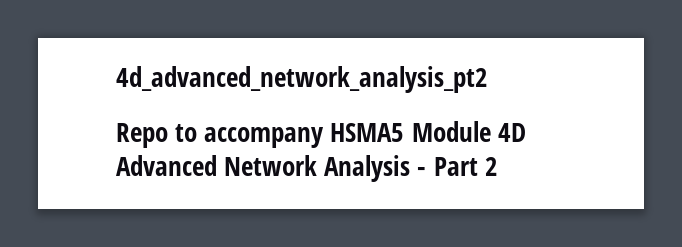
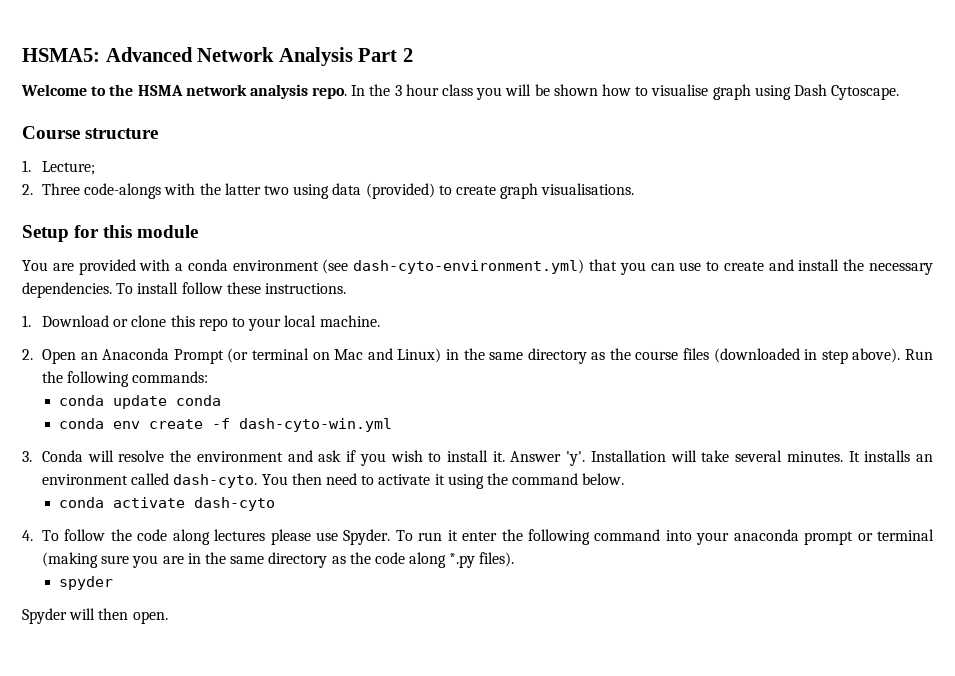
[116,66,488,93] [116,121,526,148] 4d_advanced_network_analysis_pt2 // Repo to accompany HSMA5 Module 4D -> [22,48,100,62] HSMA5:
[417,167,427,176] - -> (353, 56) none
(498, 166) none -> [21,84,900,100] [22,126,159,139] [22,160,96,175] [22,183,635,199] [22,225,199,242] [22,259,934,275] [22,282,346,298] [22,315,380,331] [22,348,934,364] [42,371,209,387] [59,395,222,409] [59,418,393,432] [22,450,934,466] [42,473,625,489] [59,497,276,511] [22,529,935,545] [42,552,515,568] [59,576,114,590] [22,608,168,624] // Welcome to the HSMA network analysis repo. In the 3 hour class you will be shown how to visualise graph using Dash Cytoscape. // Course structure // 1. Lecture; // 2. Three code-alongs with the latter two using data (provided) to create graph visualisations. // Setup for this module // You are provided with a conda environment (see dash-cyto-environment.yml) that you can use to create and install the necessary dependencies. To install follow these instructions. // 1. Download or clone this repo to your local machine. // 2. Open an Anaconda Prompt (or terminal on Mac and Linux) in the same directory as the course files (downloaded in step above). Run the following commands: // conda update conda // conda env create -f dash-cyto-win.yml // 3. Conda will resolve the environment and ask if you wish to install it. Answer 'y'. Installation will take several minutes. It installs an environment called dash-cyto. You then need to activate it using the command below. // conda activate dash-cyto // 4. To follow the code along lectures please use Spyder. To run it enter the following command into your anaconda prompt or terminal (making sure you are in the same directory as the code along *.py files). // spyder // Spyder will then open.

